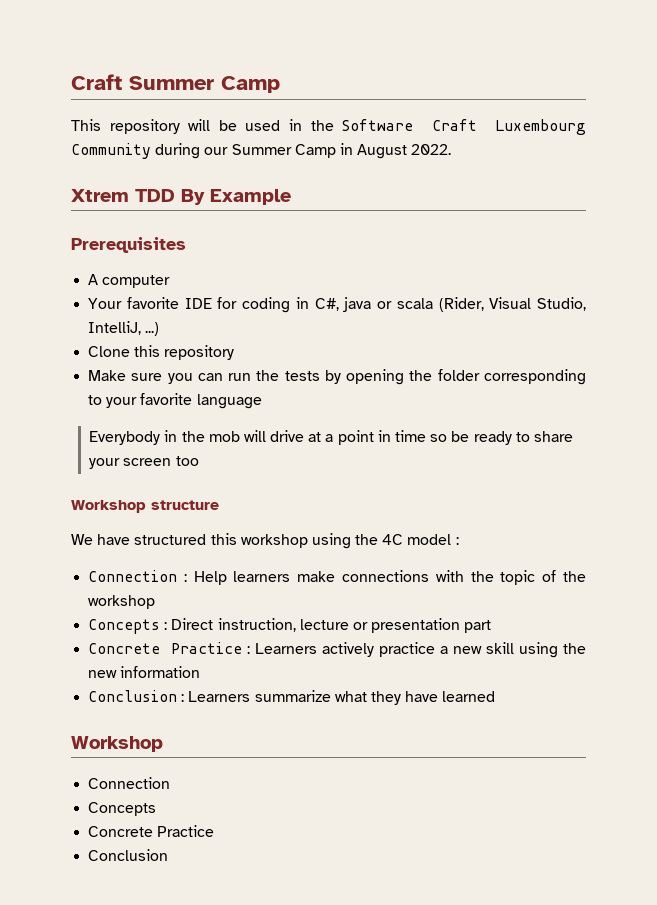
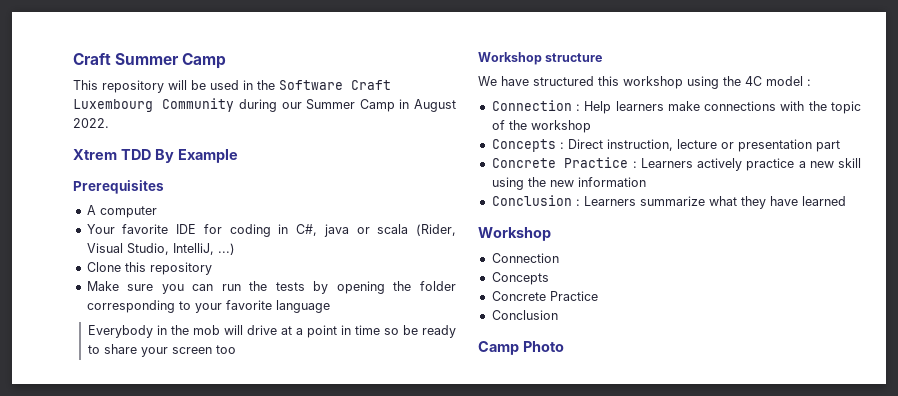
(169, 855) none -> [478,341,564,355] // Camp Photo

